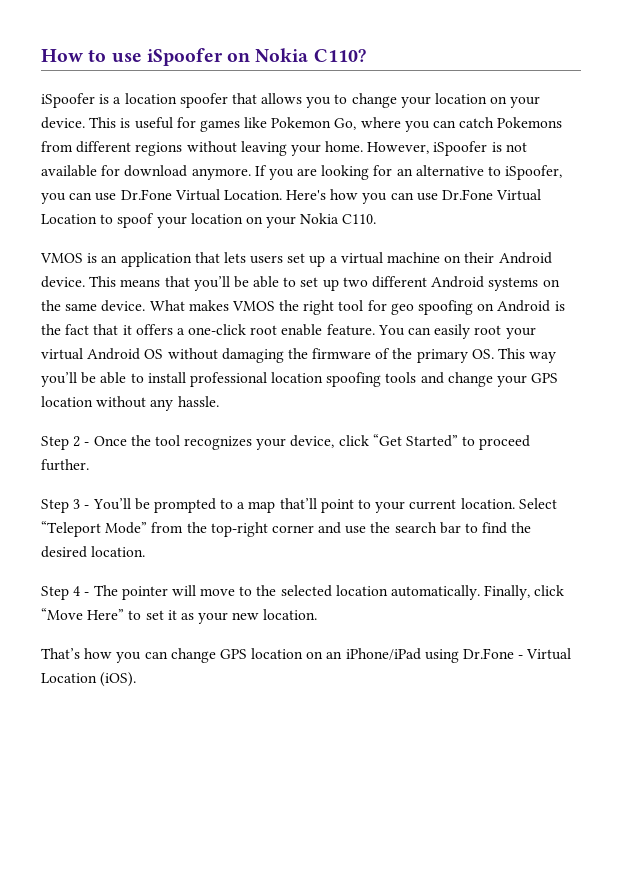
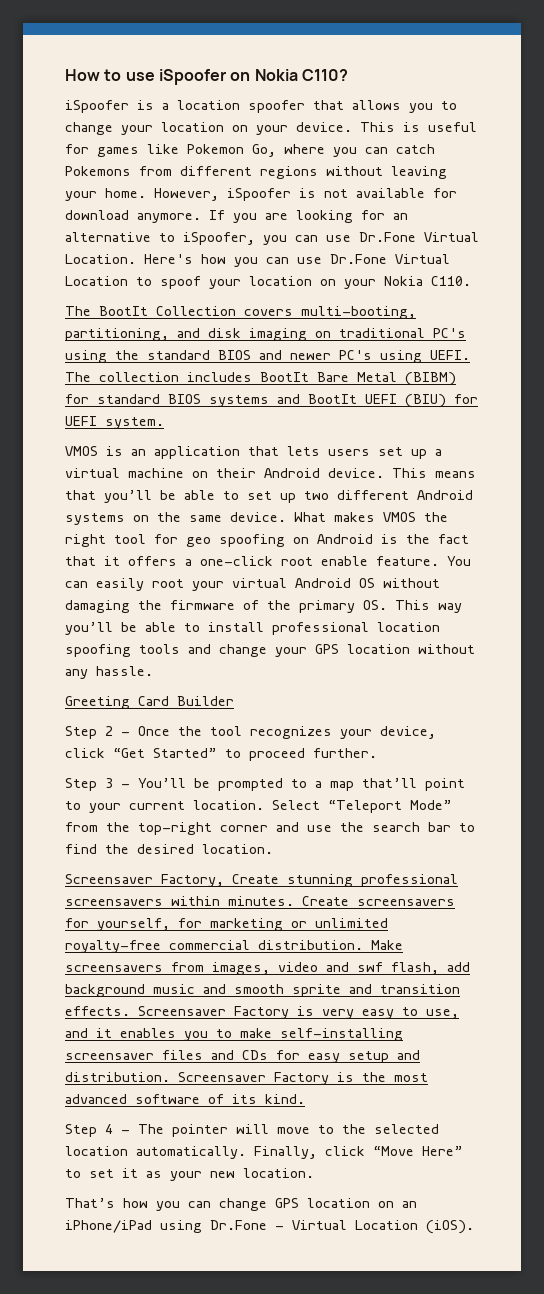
(377, 219) none -> [65,306,416,319] [65,328,466,341] [65,350,470,363] [65,372,456,386] [65,394,478,408] [65,416,164,429] // The BootIt Collection covers multi-booting, partitioning, and disk imaging on traditional PC's using the standard BIOS and newer PC's using UEFI. The collection includes BootIt Bare Metal (BIBM) for standard BIOS systems and BootIt UEFI (BIU) for UEFI system.
(219, 401) none -> [65,696,234,709] // Greeting Card Builder
(146, 551) none -> [65,874,458,887] [65,896,455,906] [65,918,388,931] [65,940,403,953] [65,962,470,975] [65,984,460,997] [65,1006,459,1019] [65,1028,403,1041] [65,1050,420,1063] [65,1072,428,1085] [65,1094,305,1104] // Screensaver Factory, Create stunning professional screensavers within minutes. Create screensavers for yourself, for marketing or unlimited royalty-free commercial distribution. Make screensavers from images, video and swf flash, add background music and smooth sprite and transition effects. Screensaver Factory is very easy to use, and it enables you to make self-installing screensaver files and CDs for easy setup and distribution. Screensaver Factory is the most advanced software of its kind.

